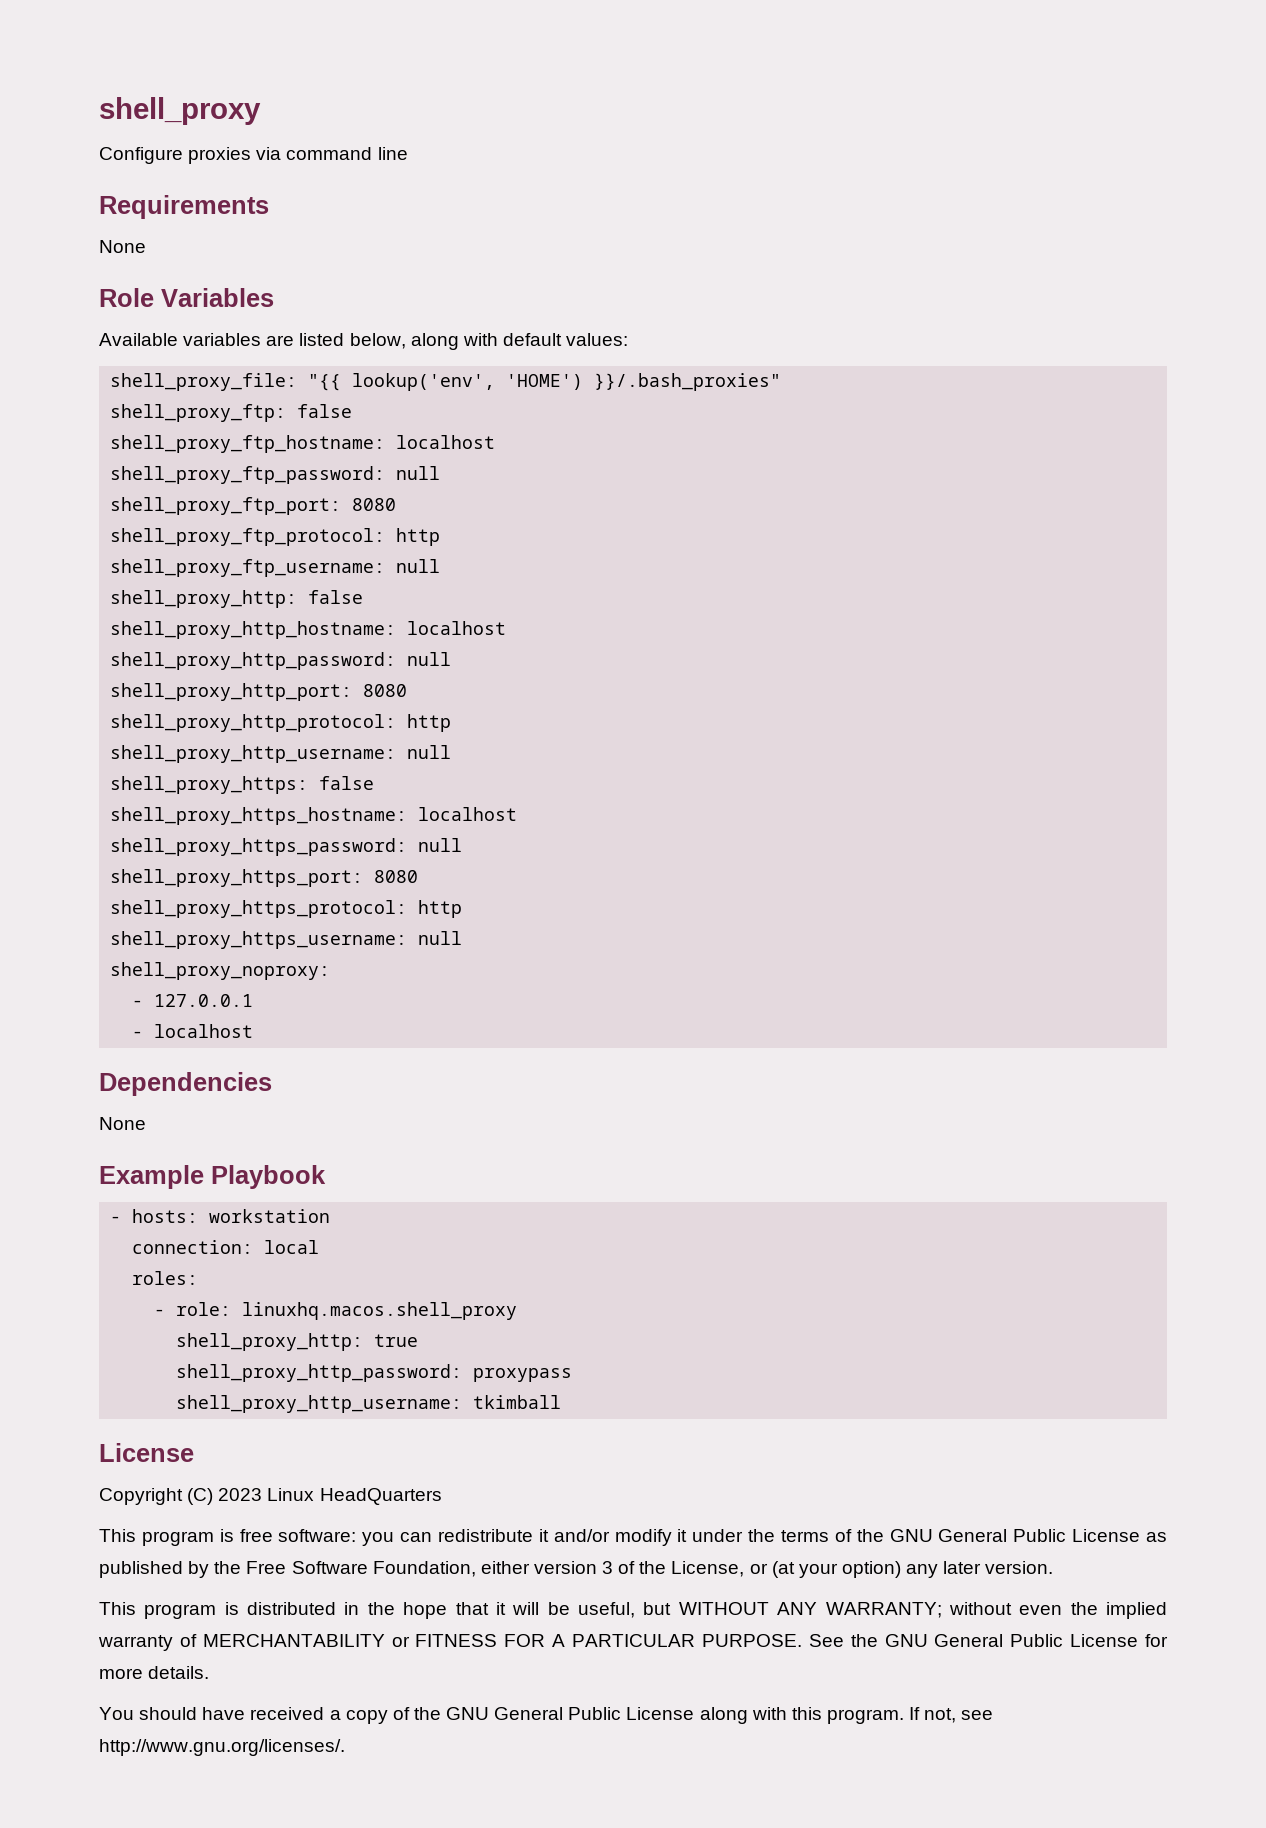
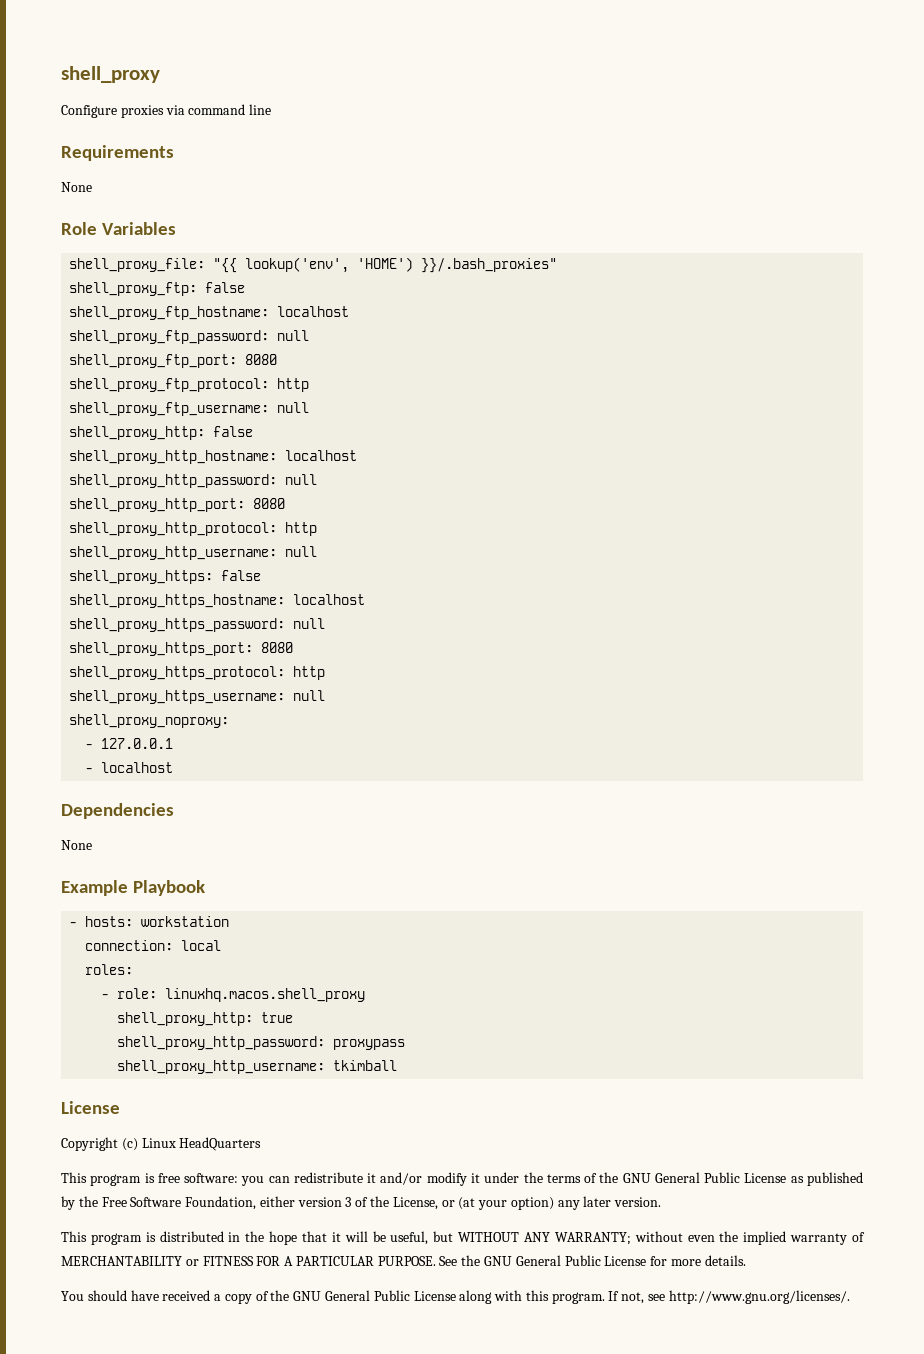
[99,333,629,350] // Available variables are listed below, along with default values: -> (176, 228) none
[187,1488,263,1505] (C) 2023 -> [121,1138,138,1151] (c)

